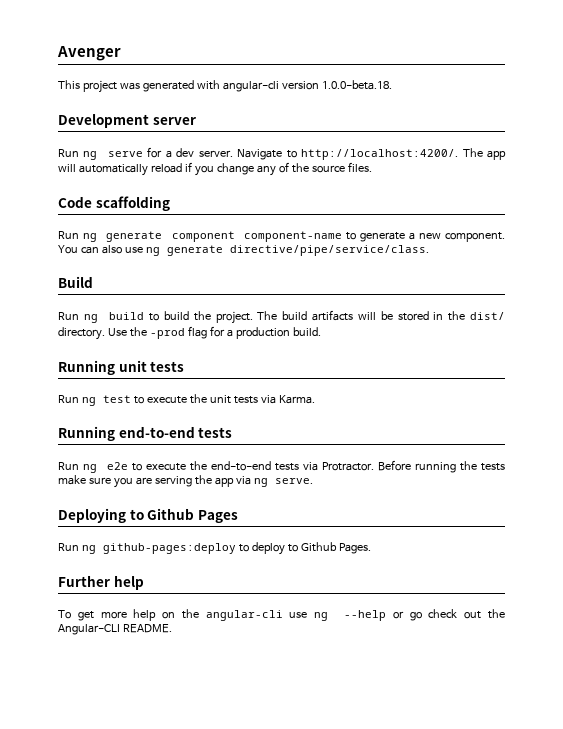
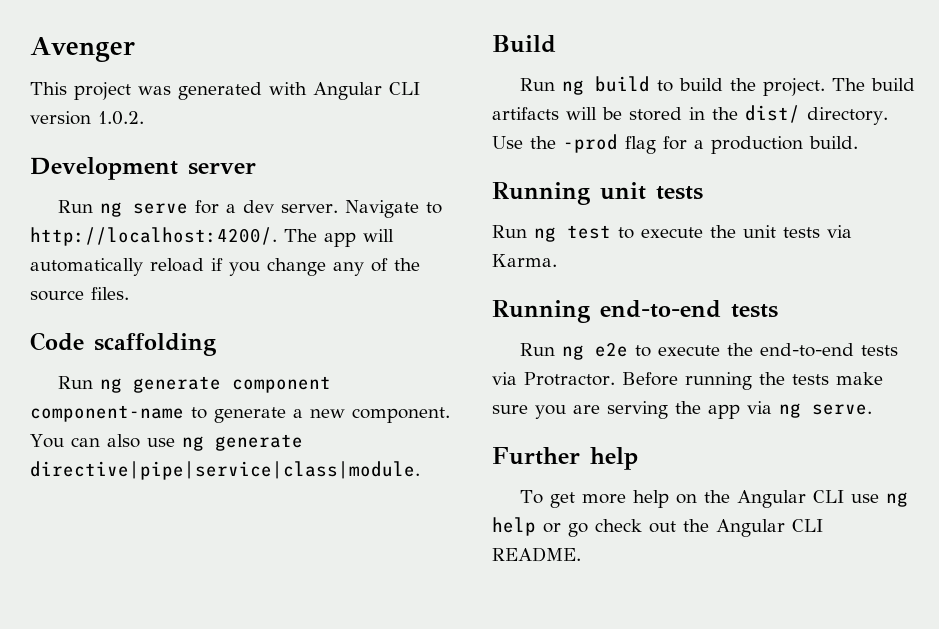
[222,80,392,92] angular-cli version 1.0.0-beta.18. -> [313,82,420,100] [30,111,144,125] Angular CLI version 1.0.2.
[229,245,429,256] directive/pipe/service/class. -> [30,461,420,480] directive|pipe|service|class|module.
[58,508,238,523] [58,542,371,555] // Deploying to Github Pages // Run ng github-pages:deploy to deploy to Github Pages. -> (872, 409) none
[205,610,387,621] angular-cli use ng --help -> [737,490,909,508] [492,517,536,536] Angular CLI use ng help
[58,624,120,635] Angular-CLI -> [716,519,823,537] Angular CLI

